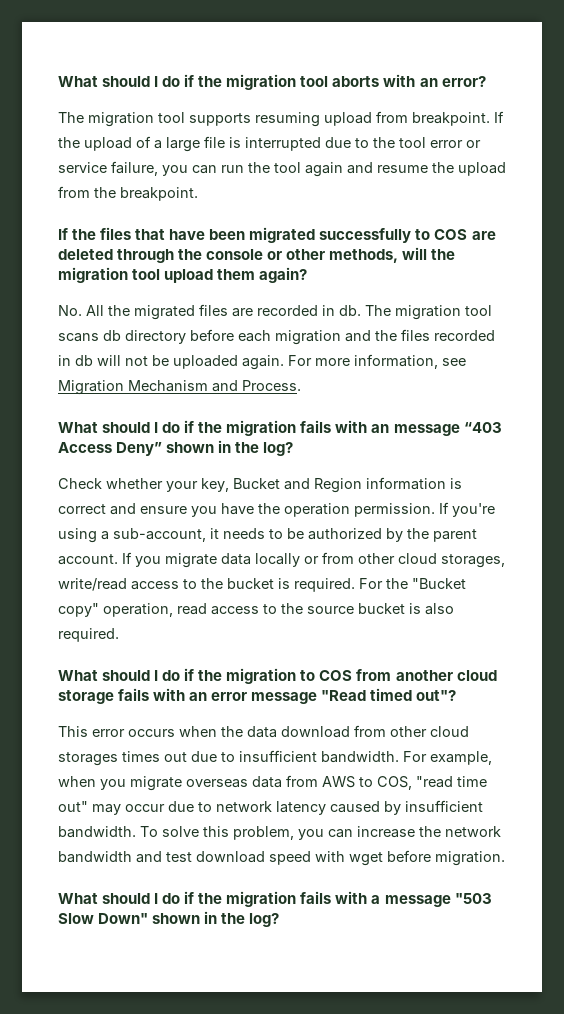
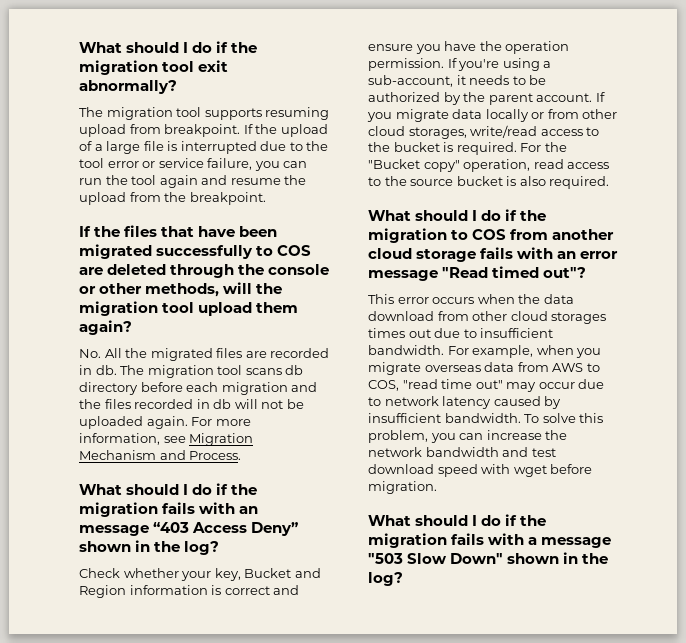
[332,74,486,87] aborts with an error? -> [198,60,229,72] [79,80,177,94] exit abnormally?

